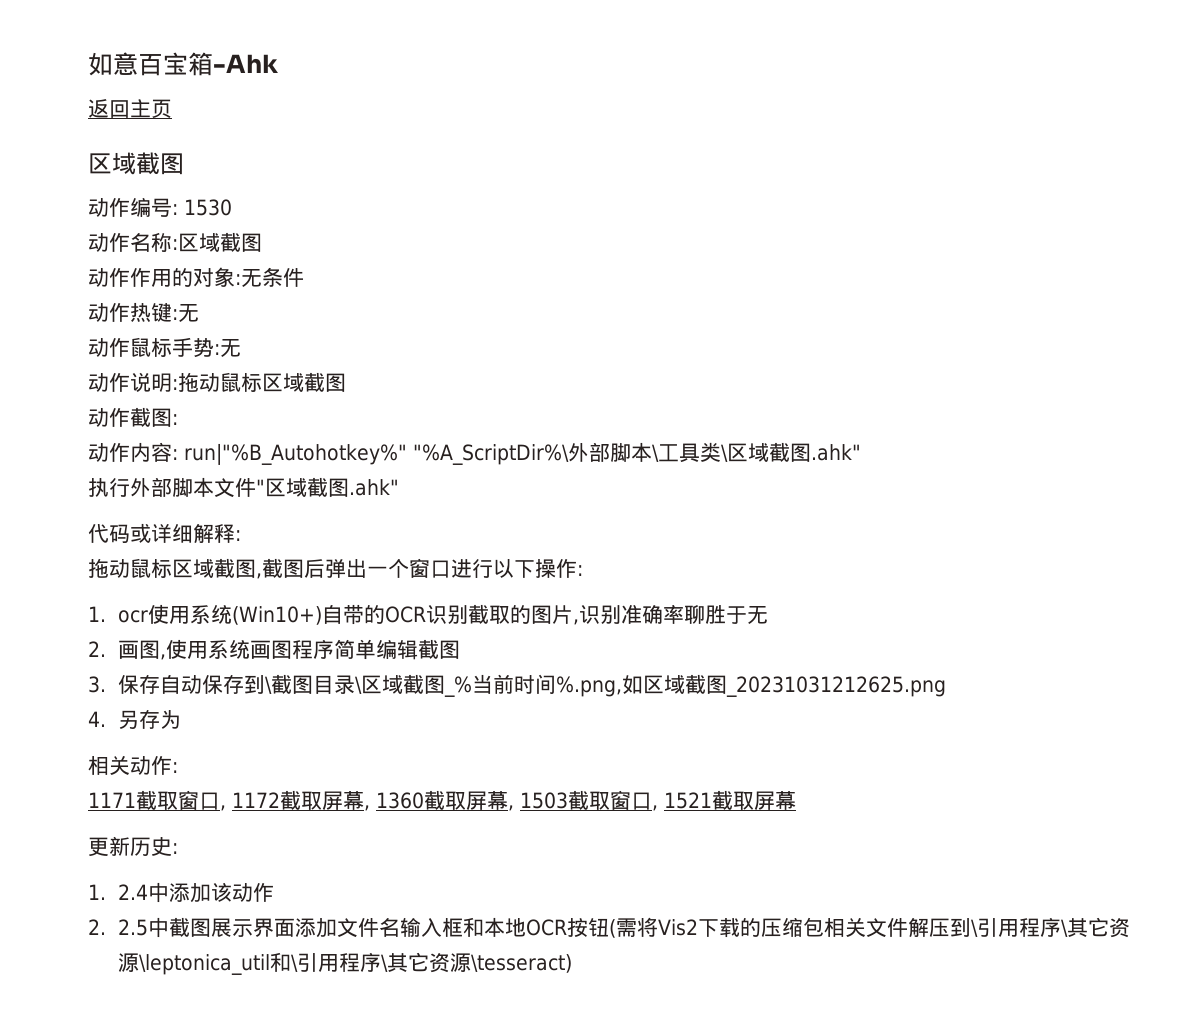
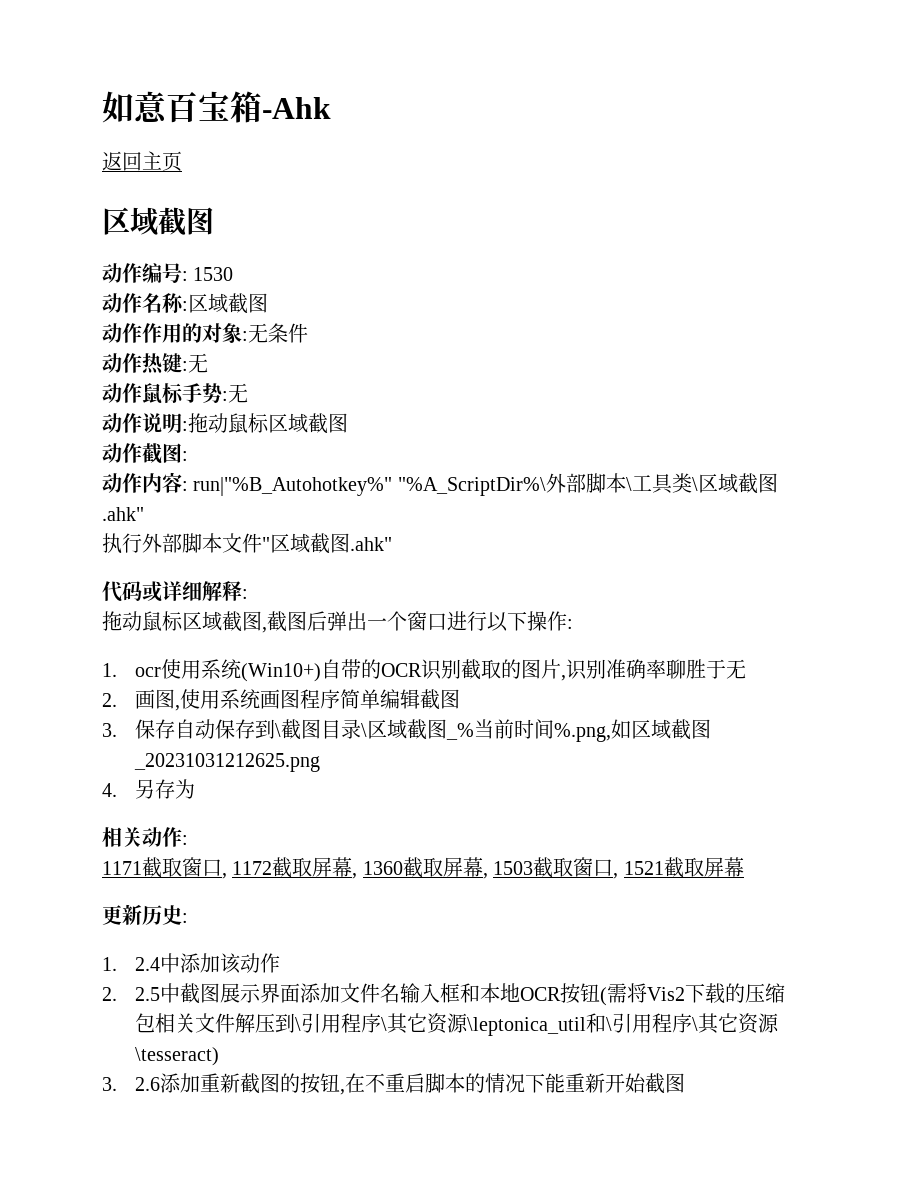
(572, 963) none -> [102,1073,686,1095] // 3. 2.6添加重新截图的按钮,在不重启脚本的情况下能重新开始截图

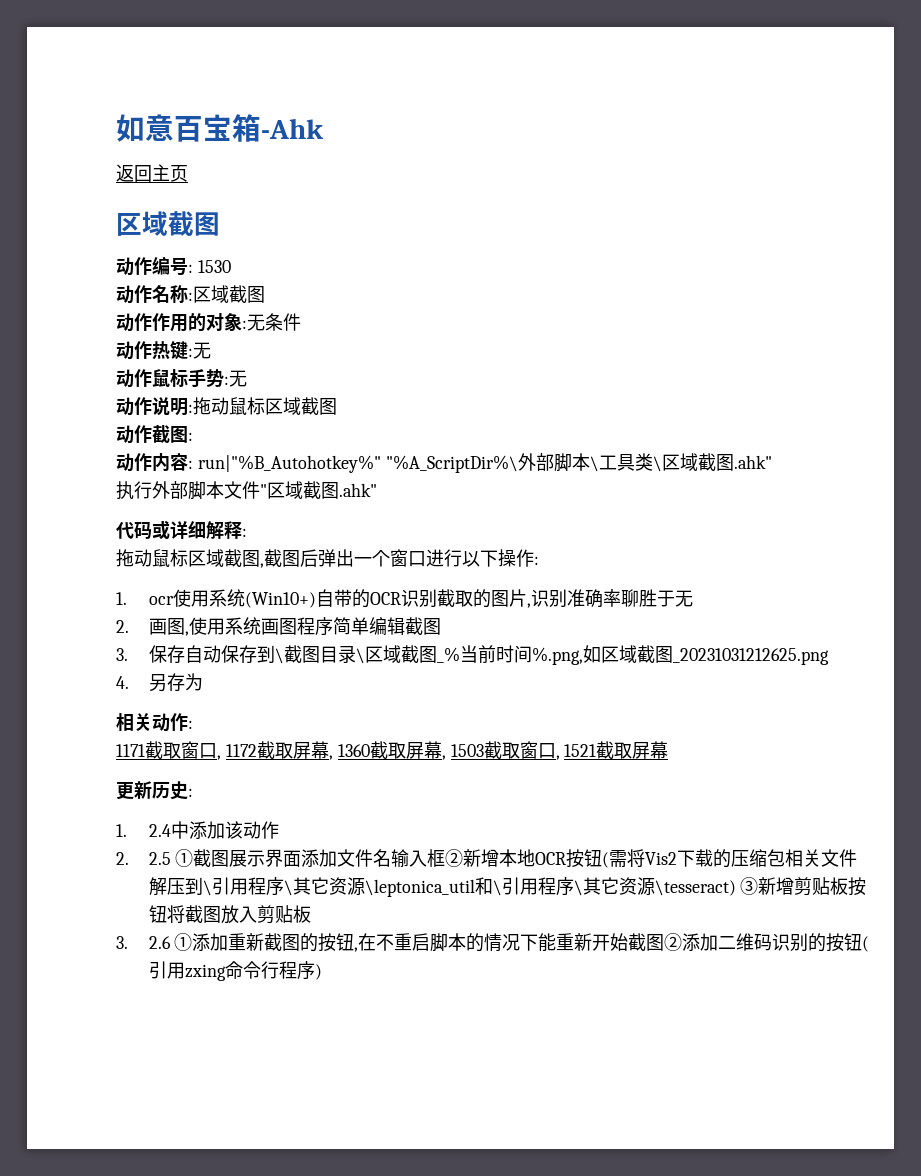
[160,983,181,1003] 中 -> [175,849,194,867] ①
[460,983,481,1003] 和 -> [445,849,500,867] ②新增
(220, 1056) none -> [740,877,867,896] [148,905,311,924] ③新增剪贴板按钮将截图放入剪贴板
(161, 1084) none -> [174,933,193,951] ①
(686, 1083) none -> [664,933,870,952] [148,961,322,981] ②添加二维码识别的按钮(引用zxing命令行程序)

